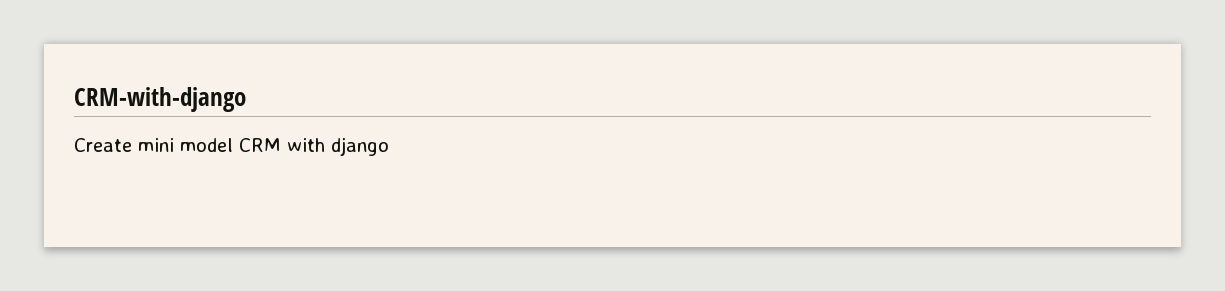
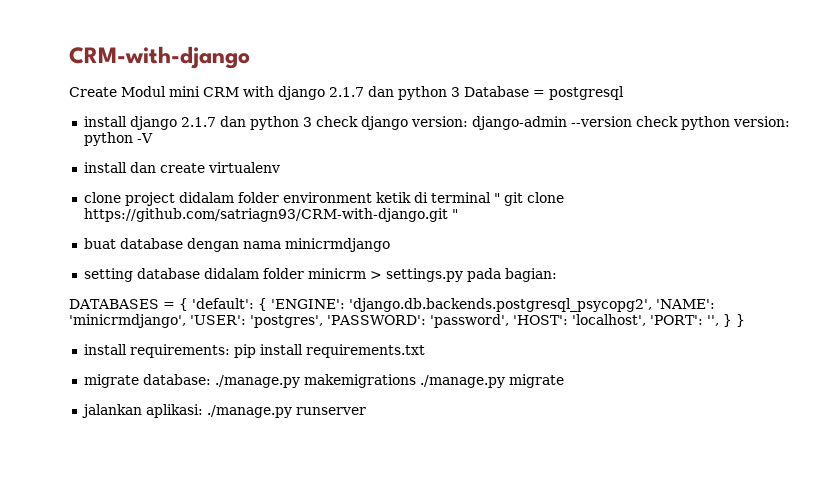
[138,138,233,152] mini model -> [121,86,200,97] Modul mini
(389, 146) none -> [329,86,624,100] [83,116,790,130] [83,132,153,146] [83,162,280,173] [83,192,564,206] [83,208,458,222] [83,238,390,252] [83,268,557,282] [69,298,715,312] [69,314,745,328] [83,344,425,358] [83,374,564,388] [81,404,366,418] 2.1.7 dan python 3 Database = postgresql // install django 2.1.7 dan python 3 check django version: django-admin --version check python version: python -V // install dan create virtualenv // clone project didalam folder environment ketik di terminal " git clone https://github.com/satriagn93/CRM-with-django.git " // buat database dengan nama minicrmdjango // setting database didalam folder minicrm > settings.py pada bagian: // DATABASES = { 'default': { 'ENGINE': 'django.db.backends.postgresql_psycopg2', 'NAME': 'minicrmdjango', 'USER': 'postgres', 'PASSWORD': 'password', 'HOST': 'localhost', 'PORT': '', } } // install requirements: pip install requirements.txt // migrate database: ./manage.py makemigrations ./manage.py migrate // jalankan aplikasi: ./manage.py runserver

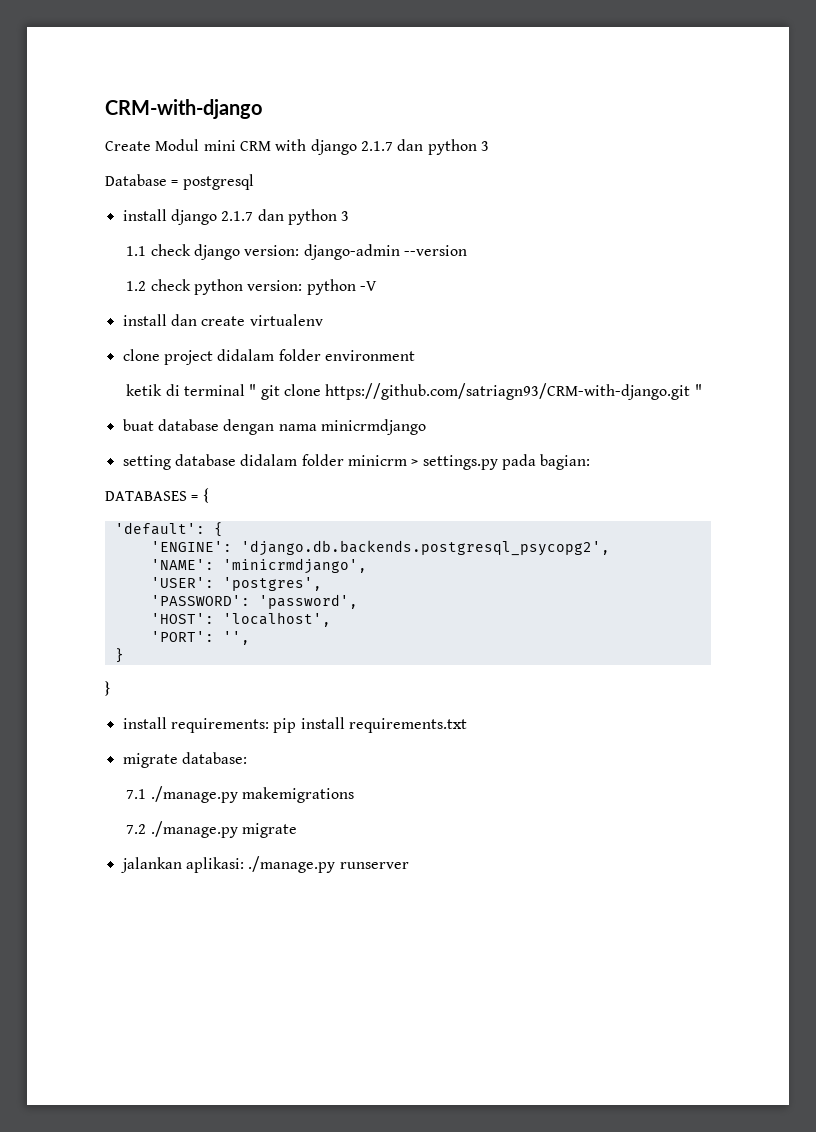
(460, 92) none -> (489, 146) //
(312, 122) none -> [126,246,147,256] // 1.1
(632, 121) none -> [126,281,147,291] // 1.2
(372, 197) none -> (415, 355) //
(188, 304) none -> (209, 495) //
(267, 304) none -> (223, 529) //
(652, 305) none -> (610, 548) //
(186, 321) none -> (367, 566) //
(323, 321) none -> (322, 584) //
(509, 321) none -> (358, 601) //
(646, 320) none -> (331, 619) //
[722,314,732,327] } -> [114,648,124,663] // } //
(211, 379) none -> [126,789,147,799] // 7.1
(416, 381) none -> [126,824,147,834] // 7.2

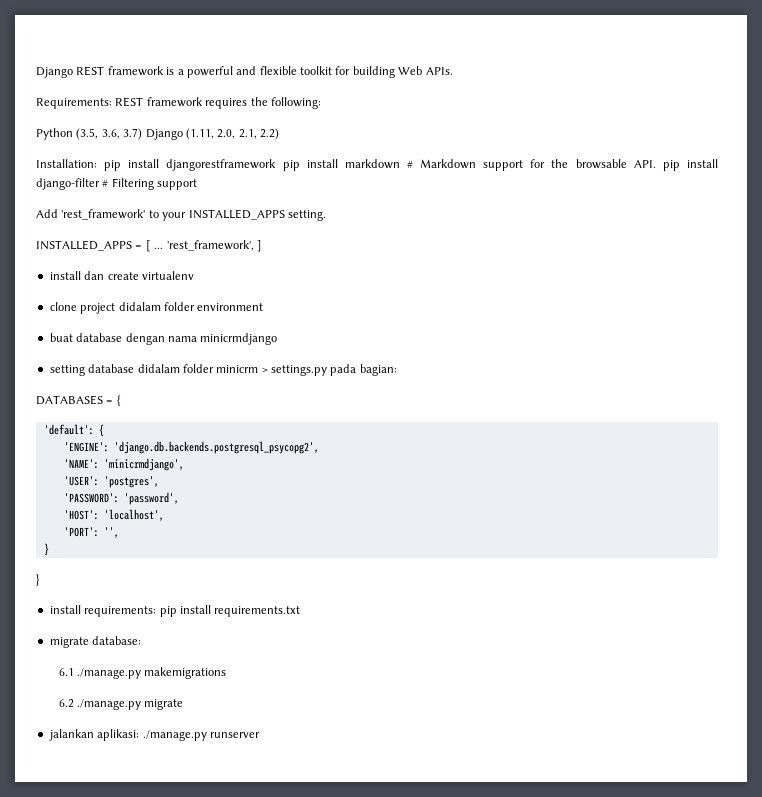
[105,99,262,119] [105,139,489,155] [105,174,254,190] [122,209,350,225] [126,244,467,260] [126,279,377,295] CRM-with-django // Create Modul mini CRM with django 2.1.7 dan python 3 // Database = postgresql // install django 2.1.7 dan python 3 // 1.1 check django version: django-admin --version // 1.2 check python version: python -V -> [36,66,453,78] [36,97,321,109] [36,128,279,140] [36,159,718,171] [36,178,198,190] [36,209,326,221] [36,240,262,252] Django REST framework is a powerful and flexible toolkit for building Web APIs. // Requirements: REST framework requires the following: // Python (3.5, 3.6, 3.7) Django (1.11, 2.0, 2.1, 2.2) // Installation: pip install djangorestframework pip install markdown # Markdown support for the browsable API. pip install django-filter # Filtering support // Add 'rest_framework' to your INSTALLED_APPS setting. // INSTALLED_APPS = [ ... 'rest_framework', ]
[126,383,702,400] // ketik di terminal " git clone https://github.com/satriagn93/CRM-with-django.git " -> (264, 307) none
[126,789,147,799] 7.1 -> [58,668,74,676] 6.1
[126,824,147,834] 7.2 -> [58,699,74,708] 6.2

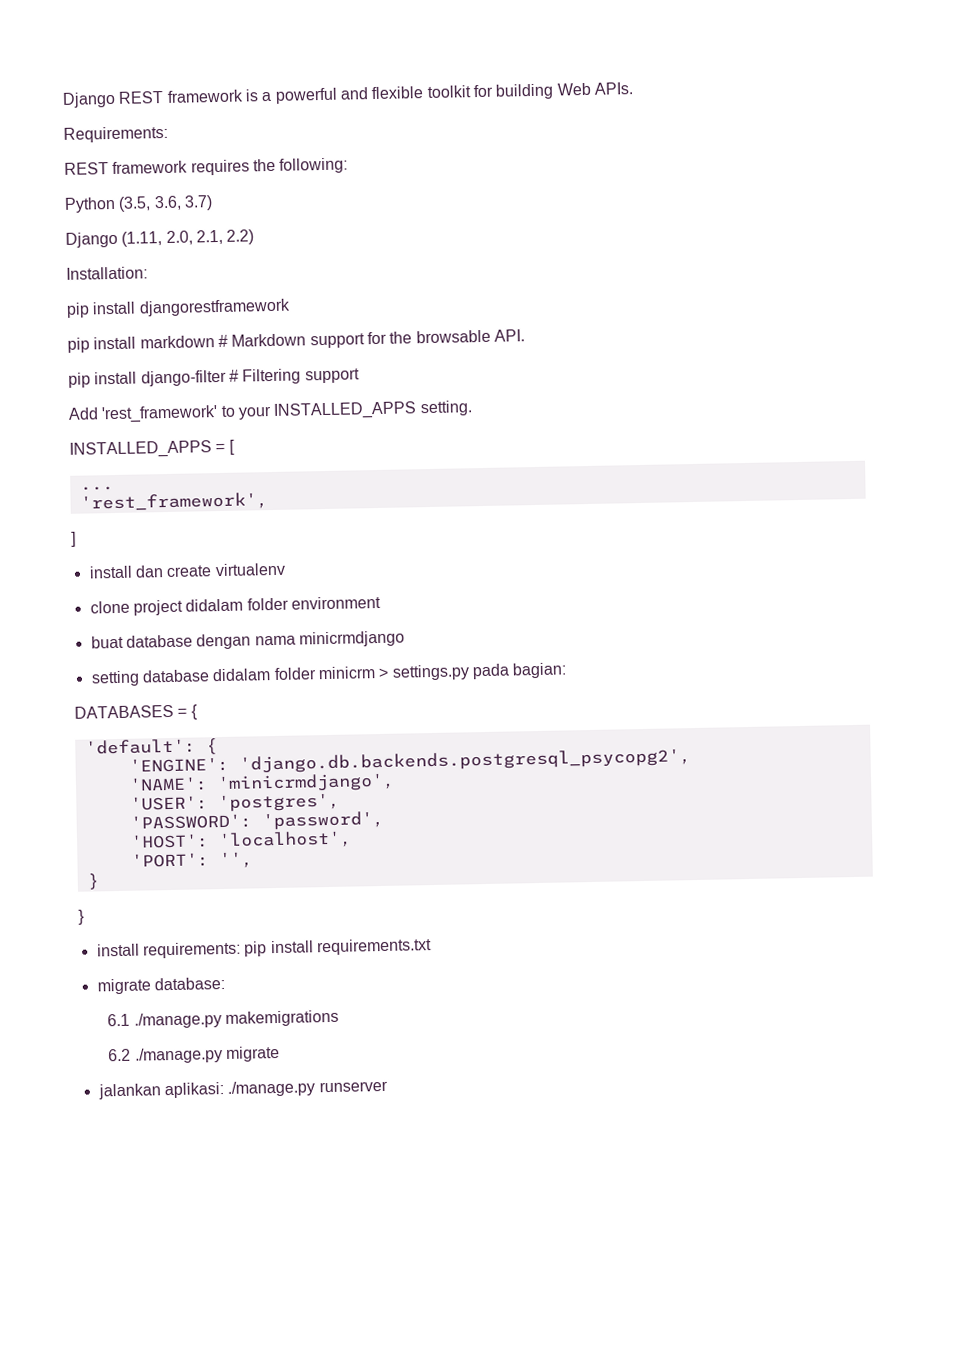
(112, 103) none -> (168, 134) //
(143, 134) none -> (213, 203) //
(97, 163) none -> (148, 273) //
(277, 165) none -> (291, 307) //
(656, 164) none -> (525, 335) //
(151, 246) none -> (235, 447) //
(164, 248) none -> (114, 488) //
(254, 245) none -> (268, 502) //

